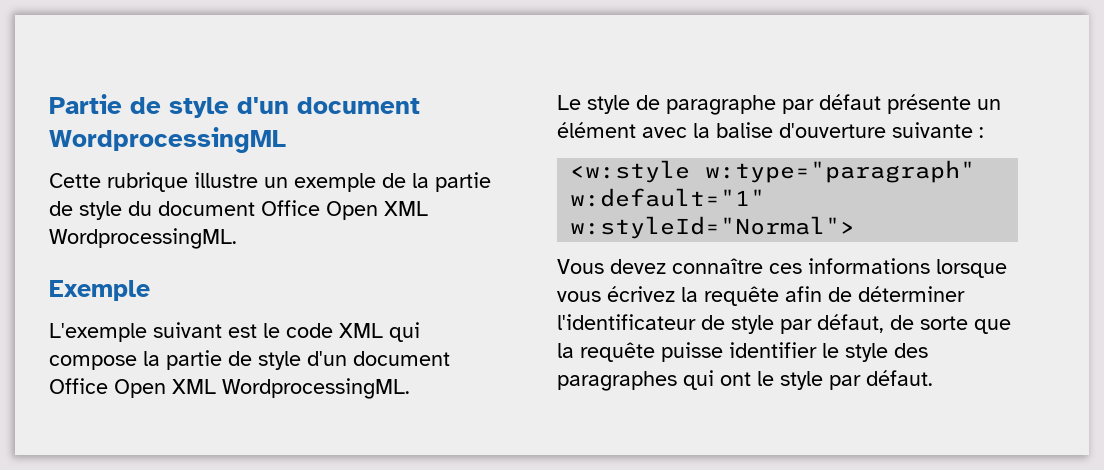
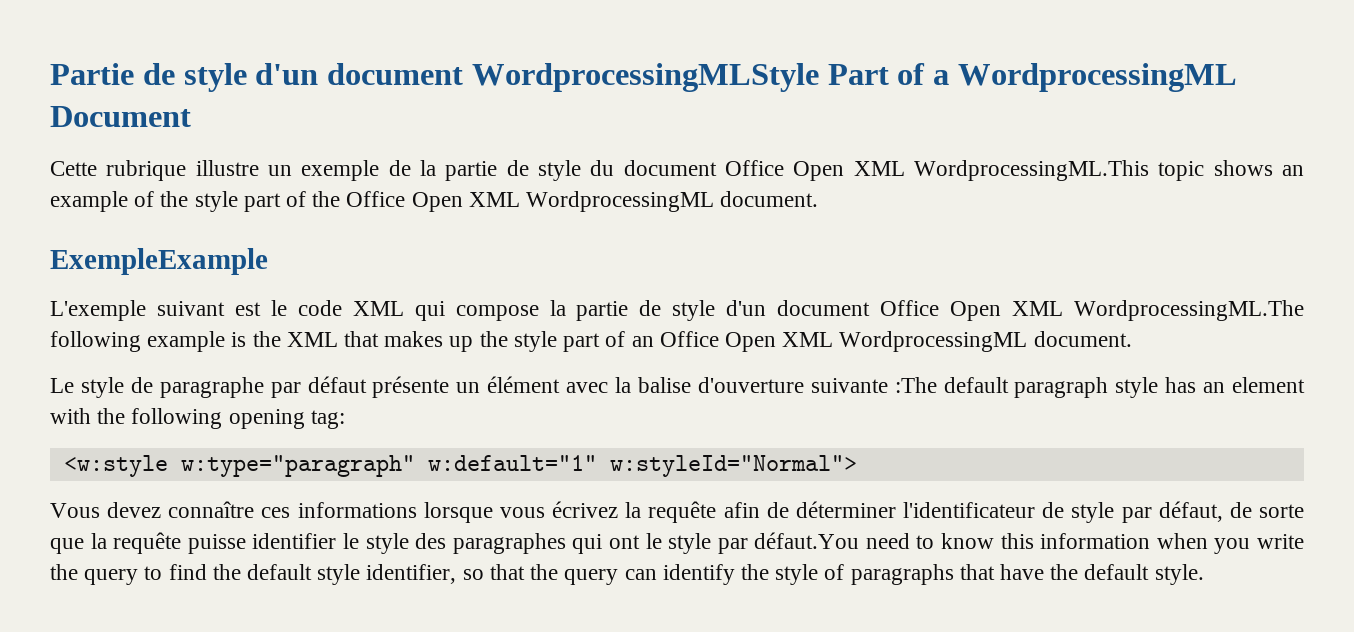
[49,127,286,153] WordprocessingML -> [471,63,1237,92] [50,106,191,127] WordprocessingMLStyle Part of a WordprocessingML Document
[49,228,237,249] [49,280,150,301] WordprocessingML. // Exemple -> [914,160,1304,181] [50,191,819,212] [50,248,268,275] WordprocessingML.This topic shows an example of the style part of the Office Open XML WordprocessingML document. // ExempleExample
[222,378,410,399] WordprocessingML. -> [1073,300,1304,321] [50,331,1132,352] WordprocessingML.The following example is the XML that makes up the style part of an Office Open XML WordprocessingML document.
[979,127,984,138] : -> [894,377,1305,398] [50,408,345,429] :The default paragraph style has an element with the following opening tag:
[866,370,933,386] défaut. -> [754,532,1304,554] [50,564,1204,585] défaut.You need to know this information when you write the query to find the default style identifier, so that the query can identify the style of paragraphs that have the default style.

